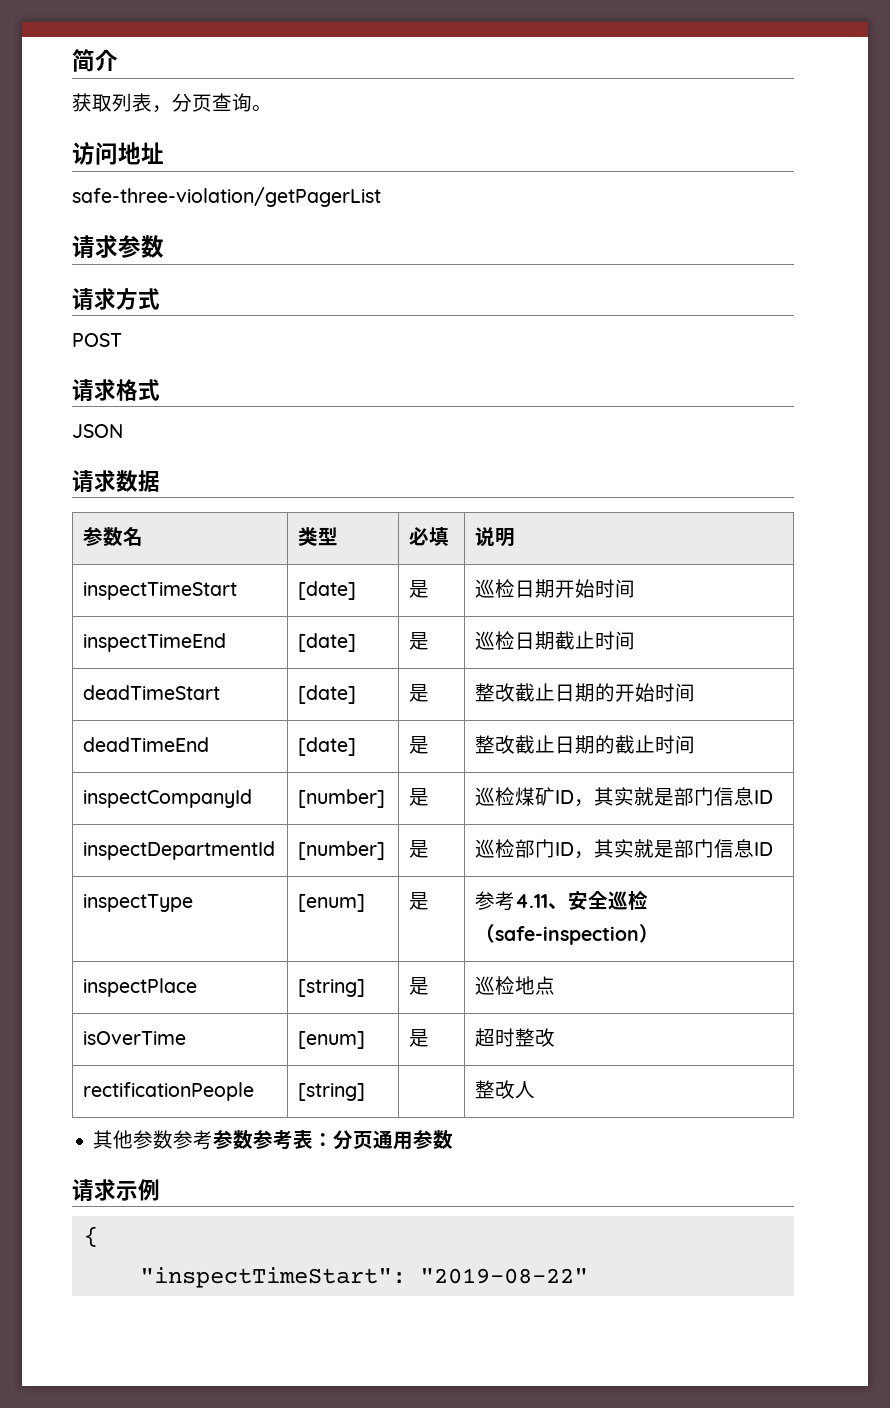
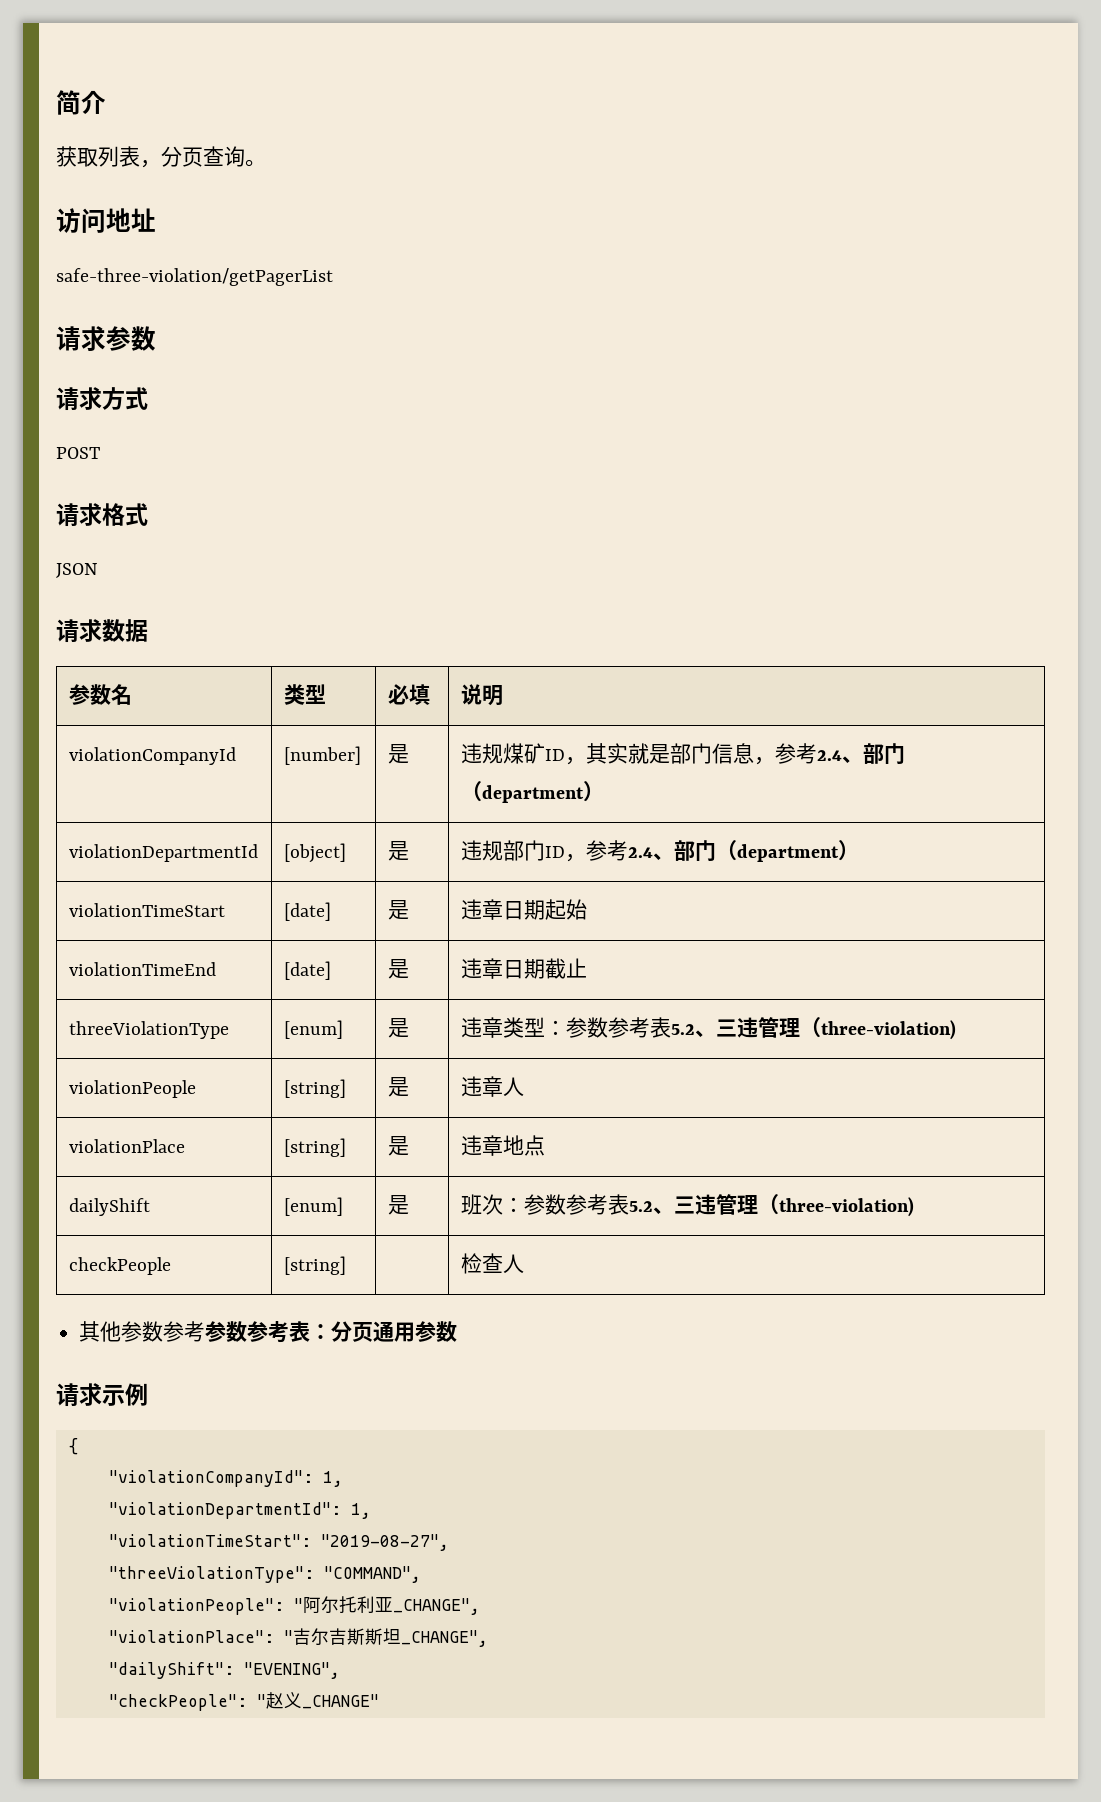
[83,582,238,600] [298,581,357,600] [409,580,430,598] [475,579,636,598] [83,633,227,652] [298,633,357,652] [409,632,430,650] [475,631,636,650] [83,685,221,700] [298,685,357,704] [409,684,430,702] [475,683,696,702] [83,737,210,752] [298,737,357,756] [409,736,430,754] [475,735,696,754] [83,789,253,808] [298,789,386,808] [409,788,430,806] [475,787,516,806] inspectTimeStart | [date] | 是 | 巡检日期开始时间 // inspectTimeEnd | [date] | 是 | 巡检日期截止时间 // deadTimeStart | [date] | 是 | 整改截止日期的开始时间 // deadTimeEnd | [date] | 是 | 整改截止日期的截止时间 // inspectCompanyId | [number] | 是 | 巡检 -> [68,747,236,765] [283,746,361,765] [387,744,409,764] [460,743,503,764] violationCompanyId | [number] | 是 | 违规
[754,790,774,804] [83,841,276,860] [298,841,386,860] [409,840,430,858] [475,839,516,858] ID // inspectDepartmentId | [number] | 是 | 巡检 -> [753,743,905,765] [460,781,604,803] [68,844,258,862] [283,843,346,863] [387,841,409,861] [460,840,503,861] ，参考2.4、部门（department） // violationDepartmentId | [object] | 是 | 违规
[594,839,774,858] [83,894,194,912] [298,894,366,912] [409,892,430,910] [475,890,649,911] [475,924,660,945] [83,978,198,997] [298,979,366,997] [409,977,430,995] [475,976,516,995] 其实就是部门信息ID // inspectType | [enum] | 是 | 参考4.11、安全巡检（safe-inspection） // inspectPlace | [string] | 是 | 巡检 -> [585,840,859,862] [68,903,225,917] [283,902,331,921] [387,900,409,920] [460,899,587,920] [68,962,216,976] [283,961,331,980] [387,959,409,979] [460,958,587,979] [68,1021,229,1039] [283,1020,343,1039] [387,1018,409,1038] [460,1017,956,1040] [68,1080,196,1098] [283,1079,346,1098] [387,1077,409,1097] [460,1076,524,1097] [68,1139,185,1153] [283,1138,346,1157] [387,1136,409,1156] [460,1135,503,1156] 参考2.4、部门（department） // violationTimeStart | [date] | 是 | 违章日期起始 // violationTimeEnd | [date] | 是 | 违章日期截止 // threeViolationType | [enum] | 是 | 违章类型：参数参考表5.2、三违管理（three-violation) // violationPeople | [string] | 是 | 违章人 // violationPlace | [string] | 是 | 违章
[83,1031,187,1045] [298,1031,366,1049] [409,1029,430,1047] [475,1028,556,1047] [83,1082,255,1101] isOverTime | [enum] | 是 | 超时整改 // rectificationPeople -> [68,1198,150,1216] [283,1197,343,1216] [387,1195,409,1215] [460,1194,914,1217] [68,1257,171,1275] dailyShift | [enum] | 是 | 班次：参数参考表5.2、三违管理（three-violation) // checkPeople
[475,1080,516,1099] 整改 -> [460,1253,503,1274] 检查
[139,1267,588,1288] "inspectTimeStart": "2019-08-22" -> [108,1470,343,1487] [108,1502,371,1519] [108,1534,449,1551] [108,1566,421,1583] [108,1596,480,1615] [108,1628,488,1647] [108,1662,340,1679] [108,1692,379,1711] "violationCompanyId": 1, // "violationDepartmentId": 1, // "violationTimeStart": "2019-08-27", // "threeViolationType": "COMMAND", // "violationPeople": "阿尔托利亚_CHANGE", // "violationPlace": "吉尔吉斯斯坦_CHANGE", // "dailyShift": "EVENING", // "checkPeople": "赵义_CHANGE"

